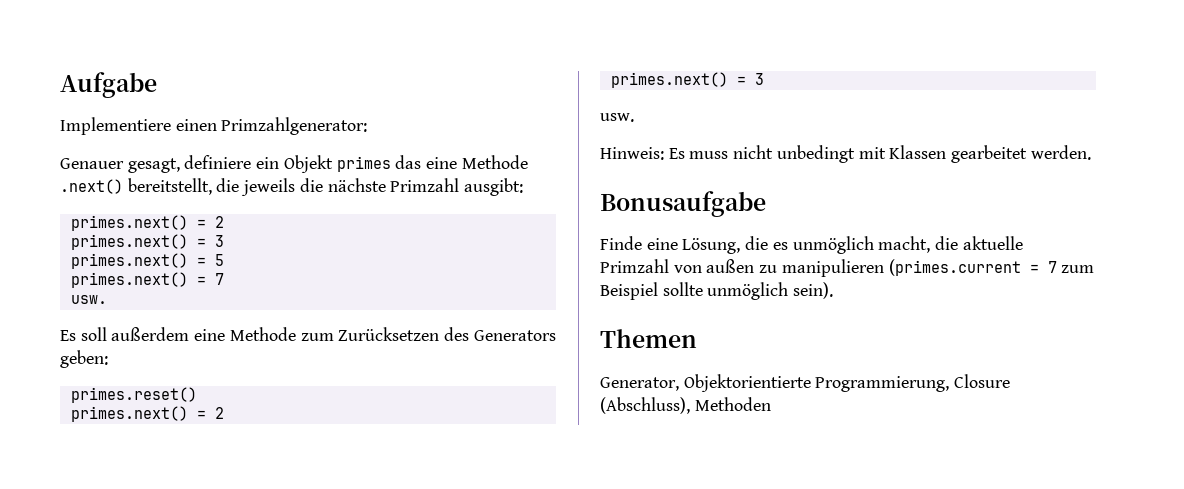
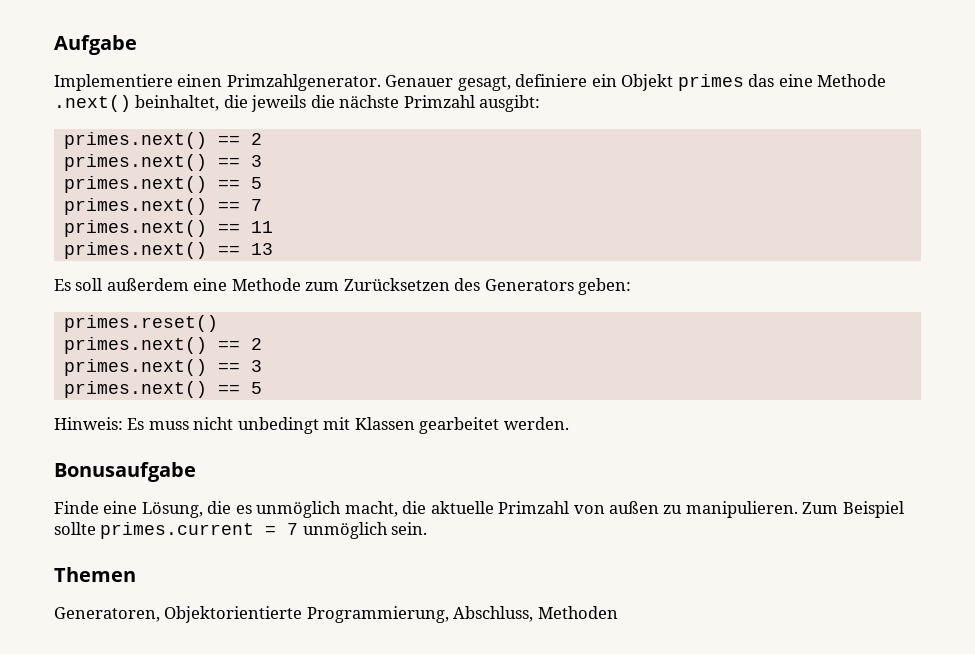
[221,117,368,135] Primzahlgenerator: // -> [226,74,381,91] Primzahlgenerator.
[127,178,212,195] bereitstellt, -> [135,95,220,111] beinhaltet,
[196,216,224,228] [70,234,224,250] [70,253,206,269] = 2 // primes.next() = 3 // primes.next() = -> [217,133,262,145] [63,154,262,171] [63,176,240,193] == 2 // primes.next() == 3 // primes.next() ==
[196,276,206,285] = -> [217,201,240,211] ==
[70,295,107,304] usw. -> [63,220,273,237] [63,242,273,259] primes.next() == 11 // primes.next() == 13
[196,407,224,419] [610,72,764,88] [600,113,634,122] = 2 // primes.next() = 3 // usw. -> [217,338,262,350] [63,359,262,376] [63,381,262,398] == 2 // primes.next() == 3 // primes.next() == 5
[781,259,1095,277] [600,282,834,300] manipulieren (primes.current = 7 zum Beispiel sollte unmöglich sein). -> [685,501,904,518] [54,522,428,539] manipulieren. Zum Beispiel sollte primes.current = 7 unmöglich sein.
[600,377,679,391] Generator, -> [54,607,160,622] Generatoren,
[954,374,1011,388] [600,397,690,414] Closure (Abschluss), -> [453,606,534,622] Abschluss,

